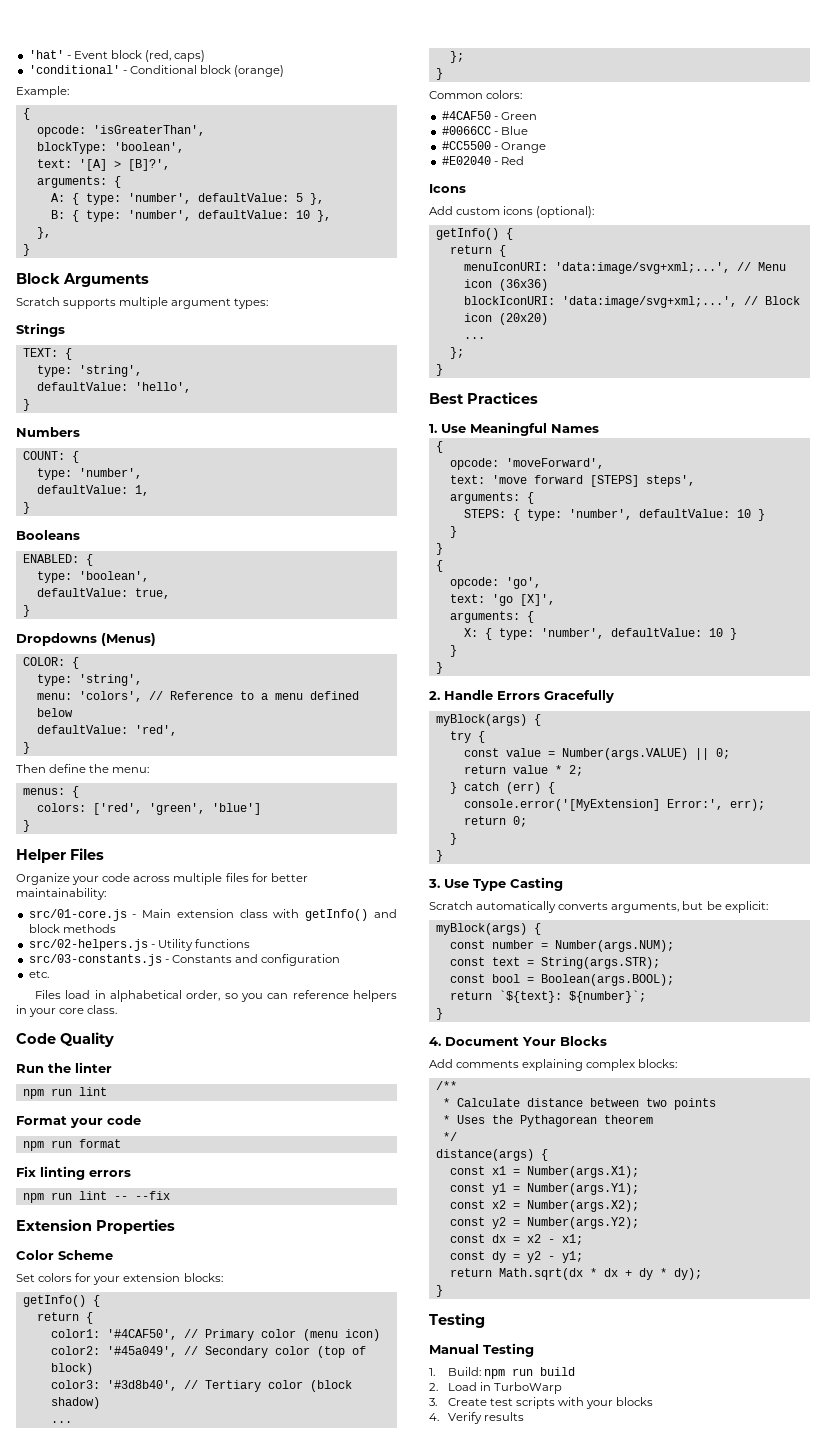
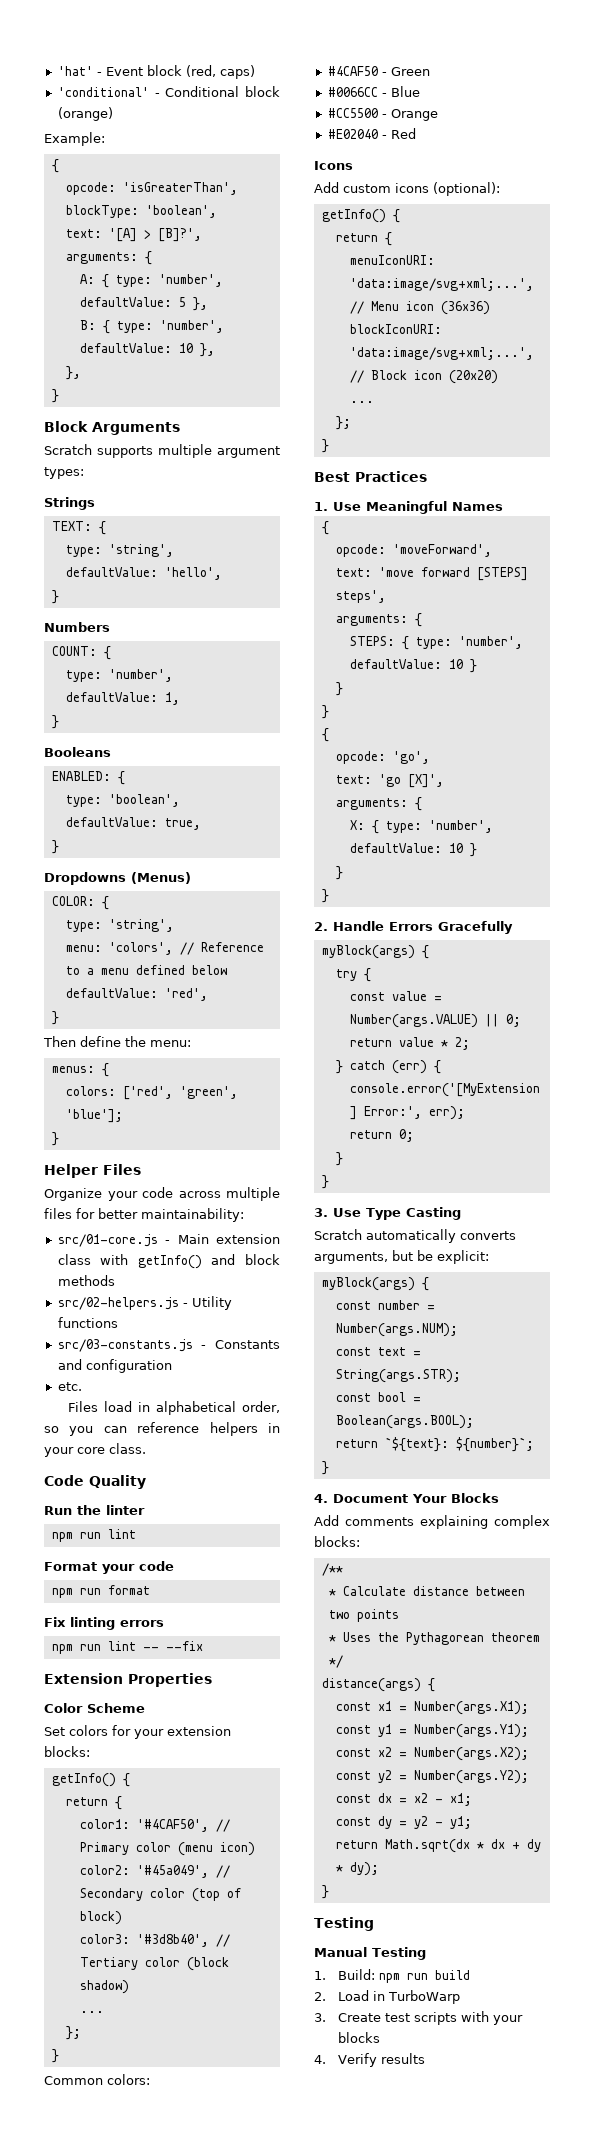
[211,803,261,815] 'blue'] -> [65,1109,123,1123] 'blue'];

